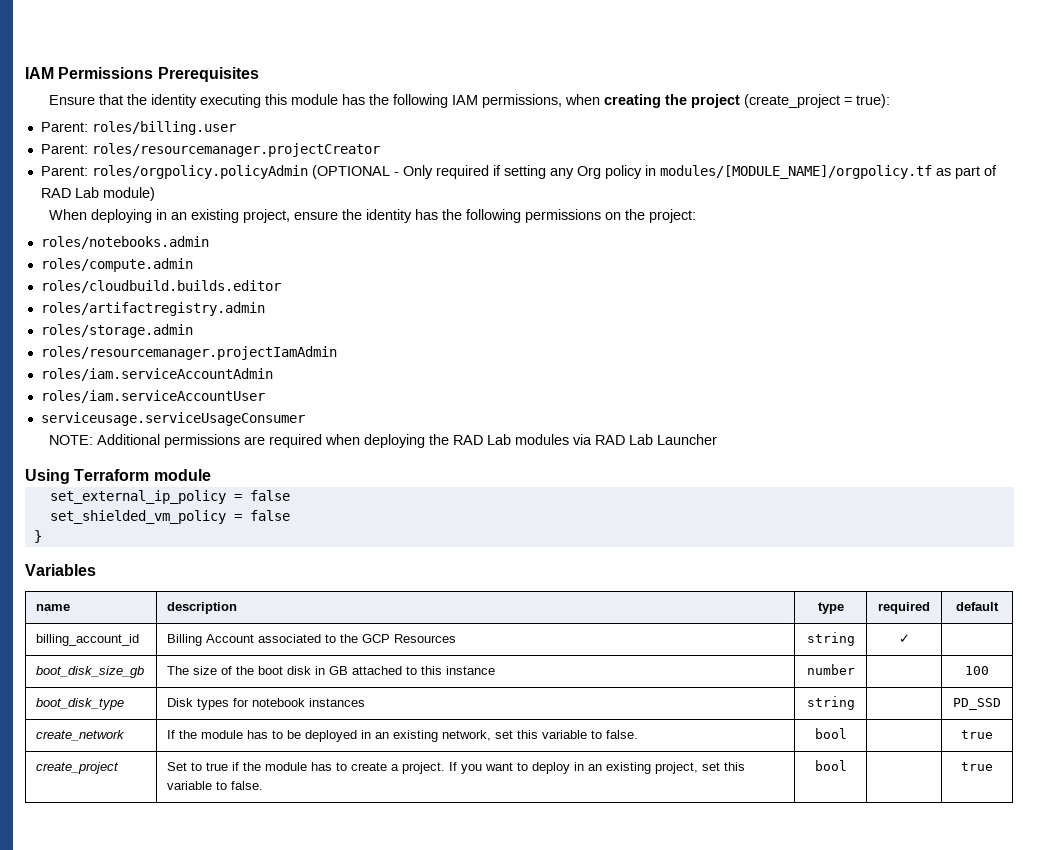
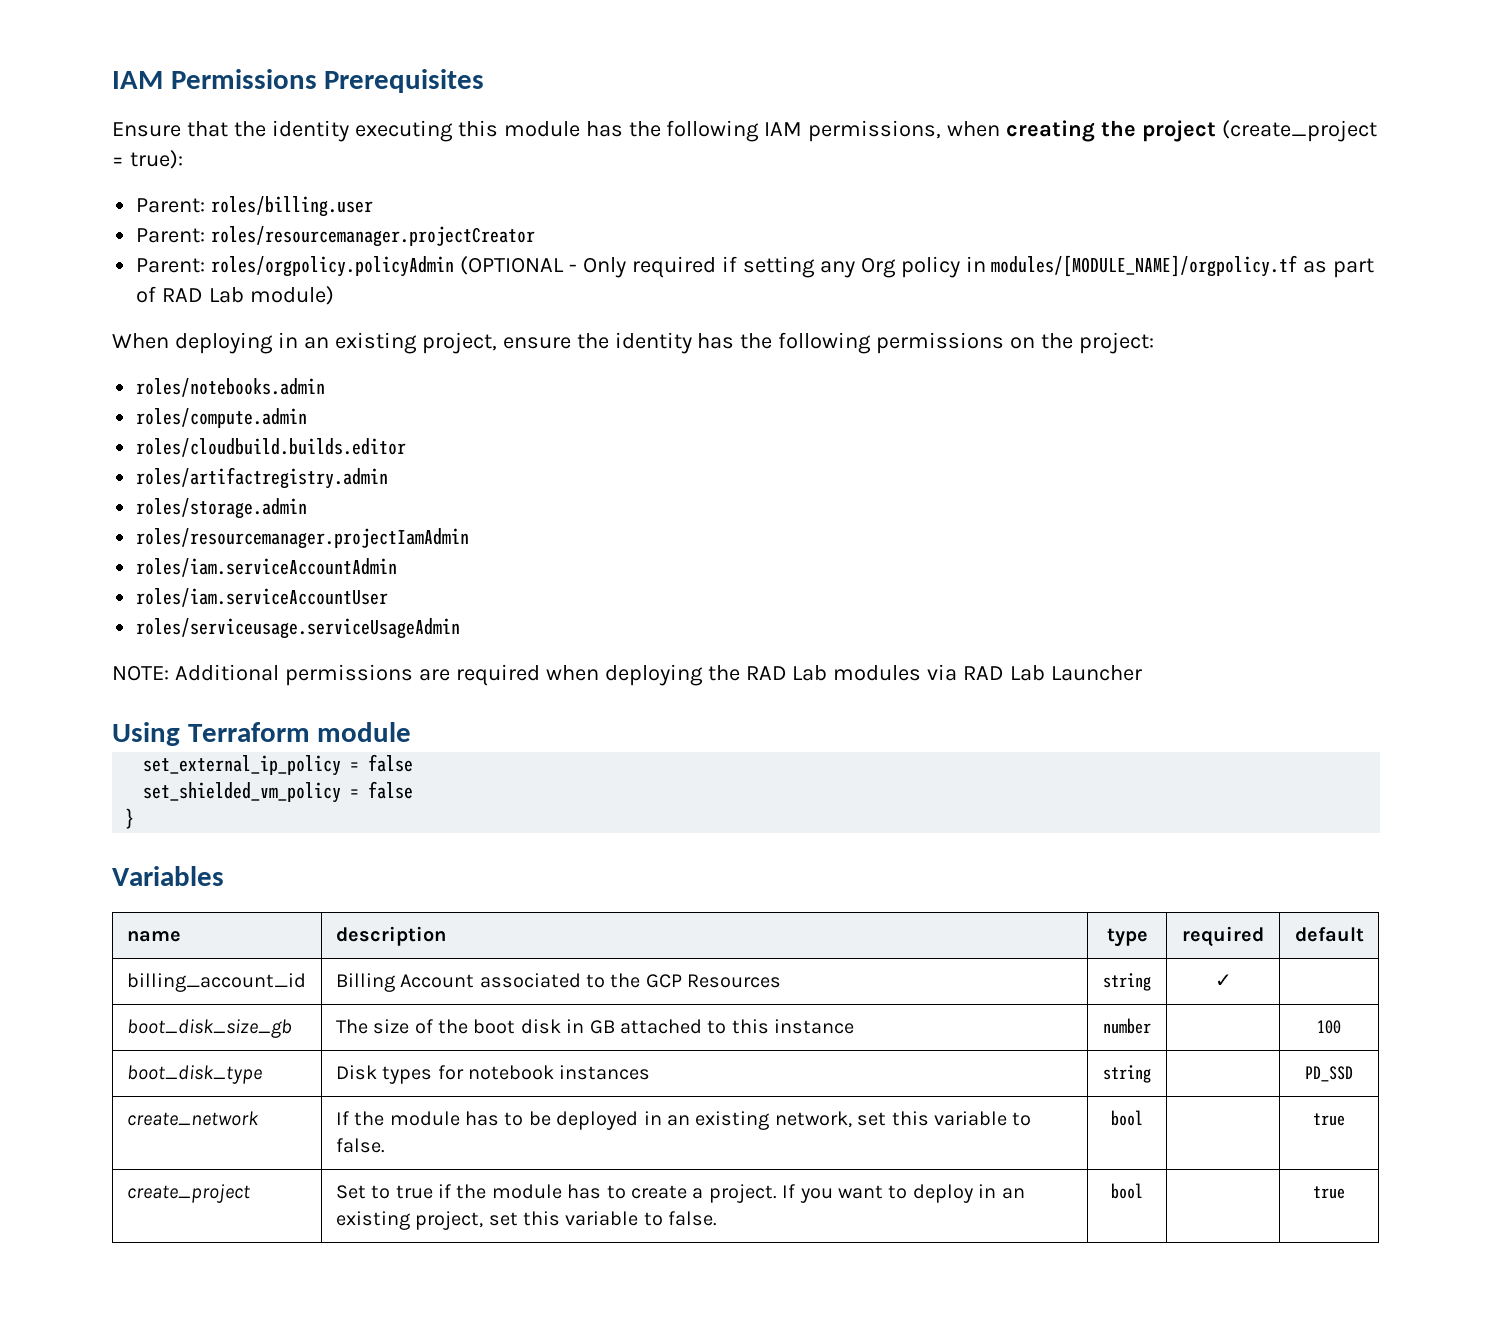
[40,412,305,426] serviceusage.serviceUsageConsumer -> [136,618,461,639] roles/serviceusage.serviceUsageAdmin

